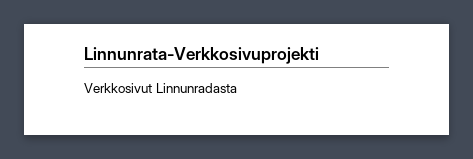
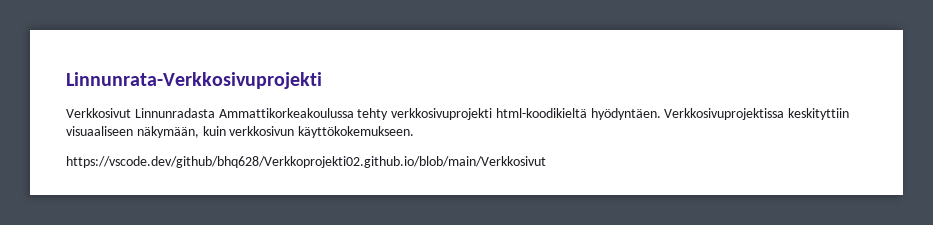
(237, 88) none -> [218,108,850,120] [66,126,415,138] [66,156,546,168] Ammattikorkeakoulussa tehty verkkosivuprojekti html-koodikieltä hyödyntäen. Verkkosivuprojektissa keskityttiin visuaaliseen näkymään, kuin verkkosivun käyttökokemukseen. // https://vscode.dev/github/bhq628/Verkkoprojekti02.github.io/blob/main/Verkkosivut

